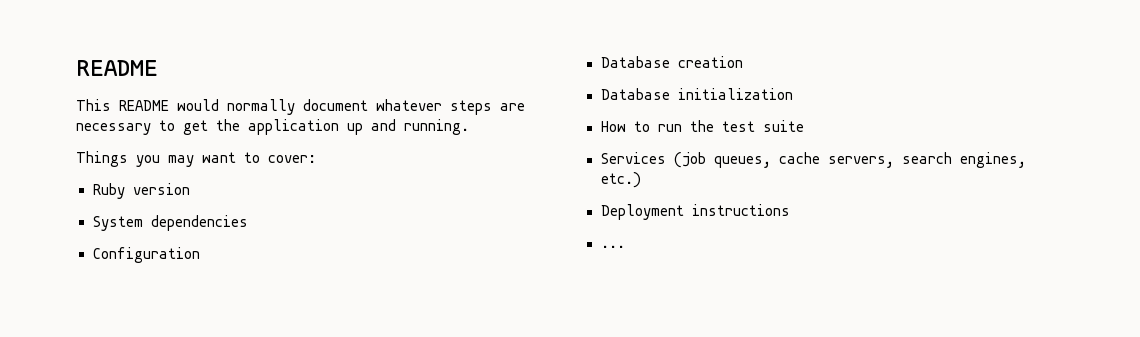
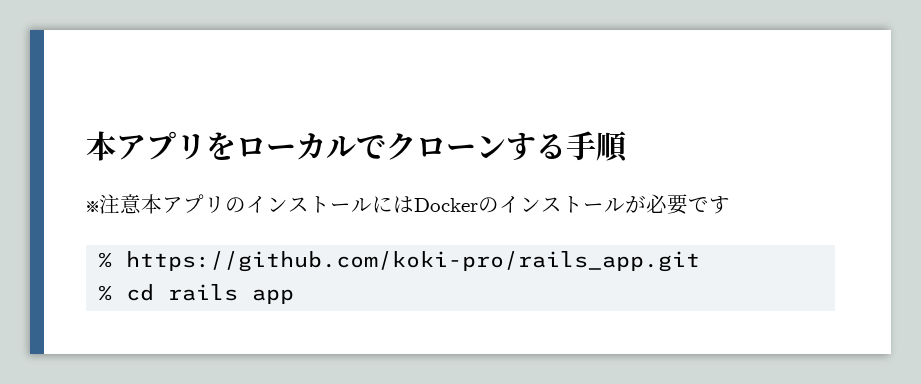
[76,60,158,76] [76,99,525,115] [76,119,469,135] [76,151,316,167] [92,183,190,199] [92,215,248,231] [92,247,200,263] [600,56,743,68] [600,88,793,100] [600,120,804,132] [600,152,1026,168] [600,172,641,188] [600,204,790,220] [600,245,625,248] README // This README would normally document whatever steps are necessary to get the application up and running. // Things you may want to cover: // Ruby version // System dependencies // Configuration // Database creation // Database initialization // How to run the test suite // Services (job queues, cache servers, search engines, etc.) // Deployment instructions // ... -> [86,131,628,162] [86,194,730,215] [98,251,701,272] [98,284,295,304] 本アプリをローカルでクローンする手順 // ※注意本アプリのインストールにはDockerのインストールが必要です // % https://github.com/koki-pro/rails_app.git // % cd rails app

